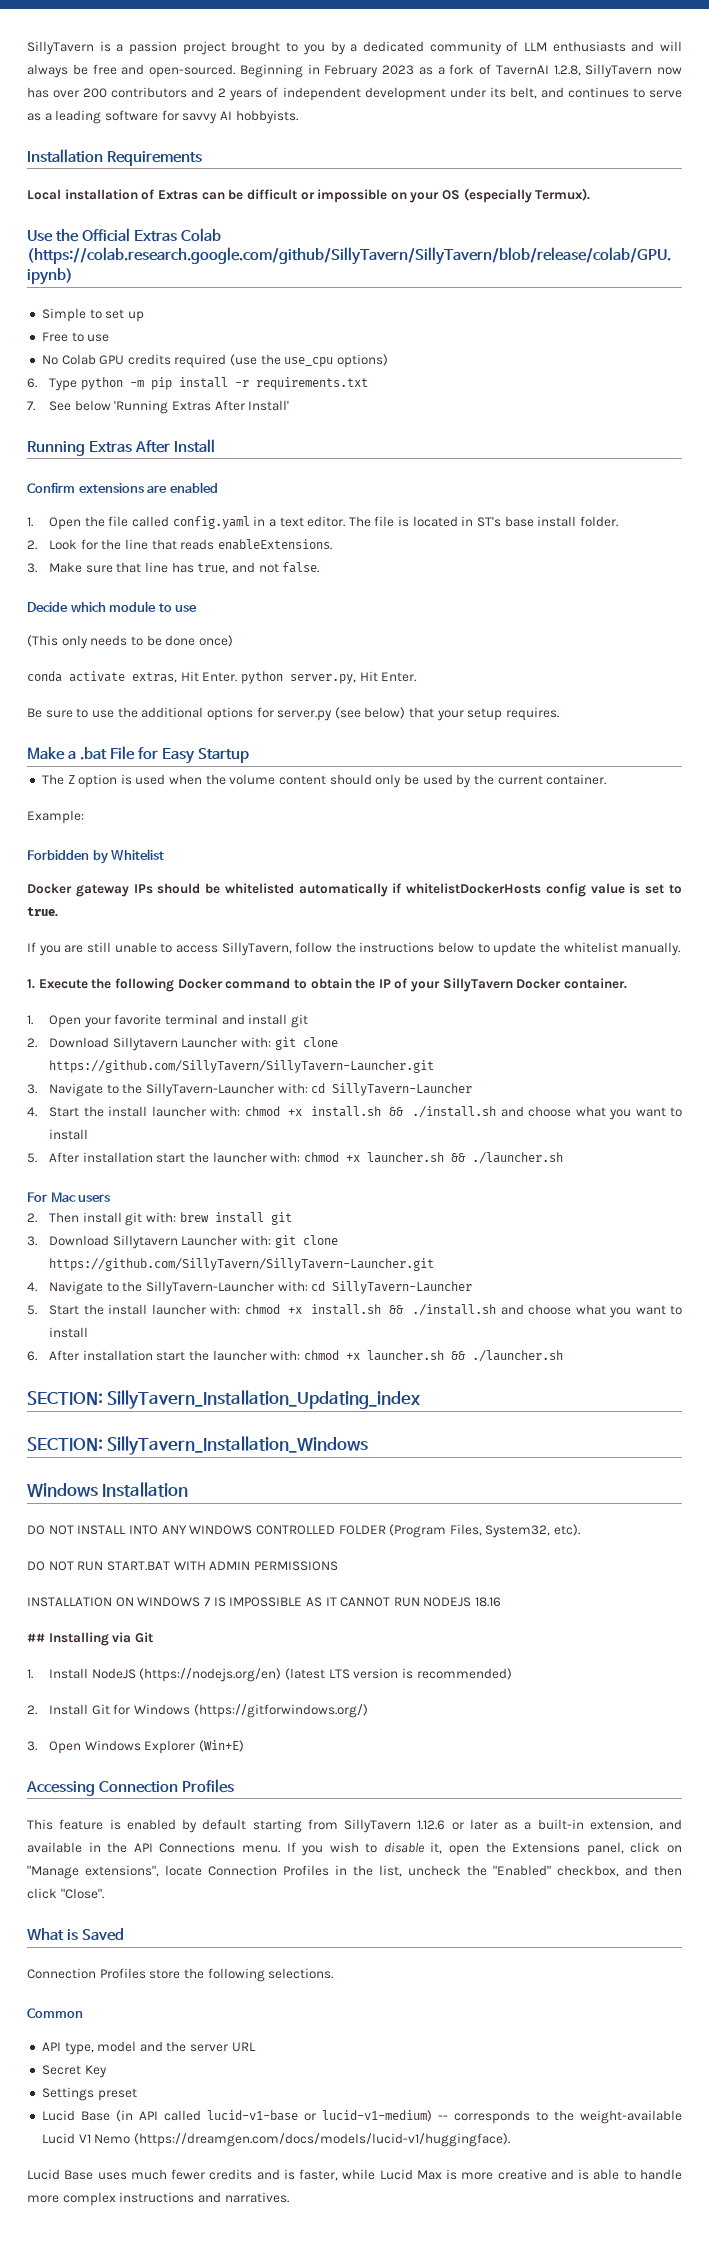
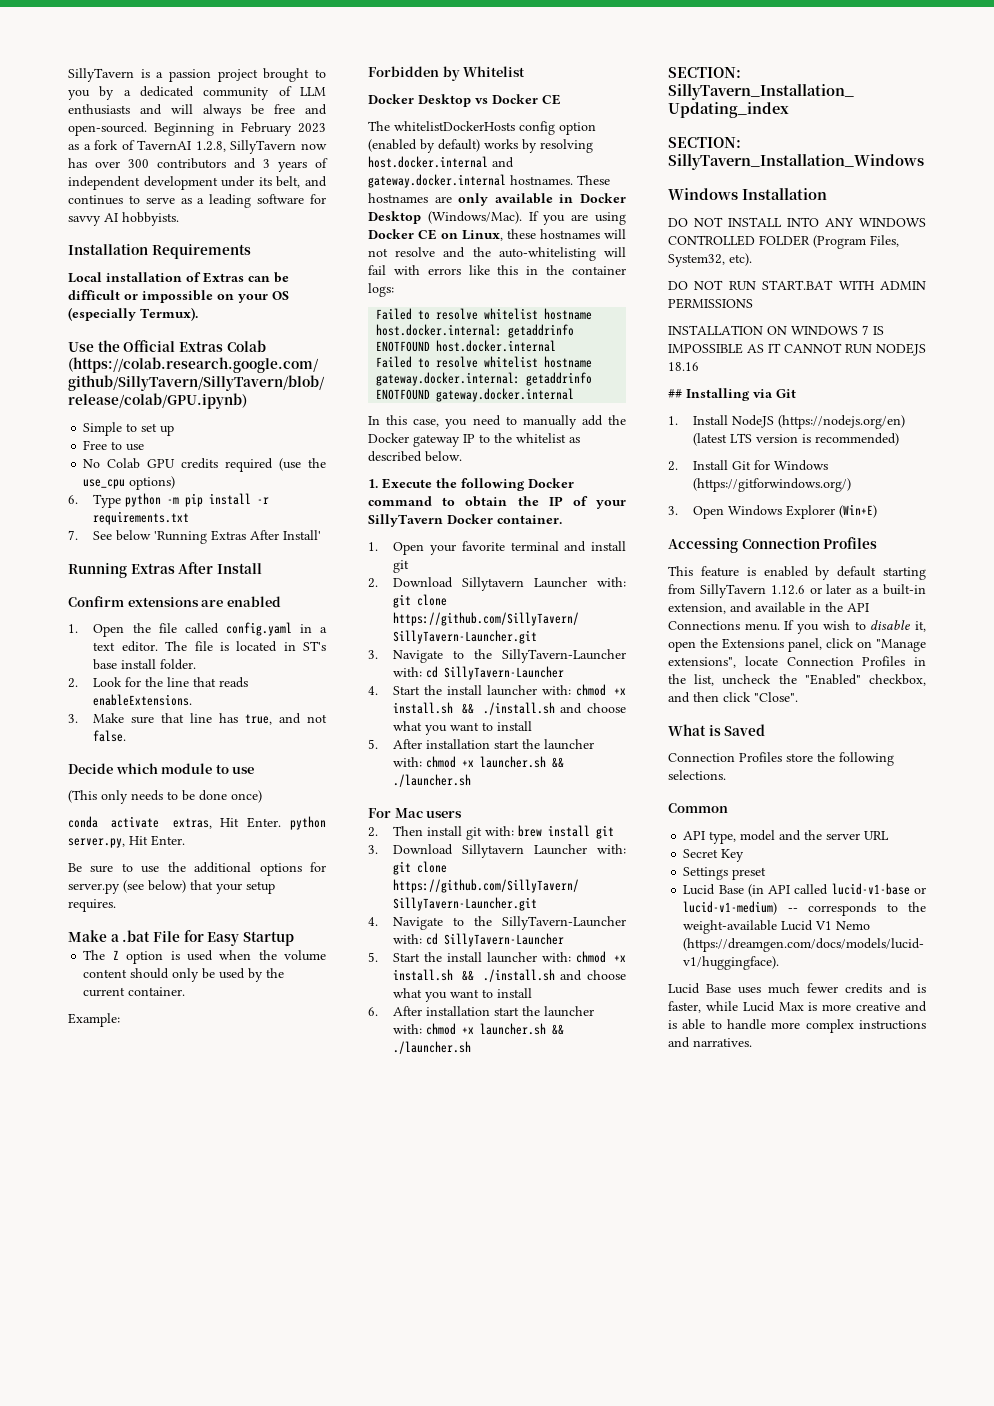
[83,88,108,98] 200 -> [128,159,149,168] 300
[218,88,227,97] 2 -> [263,159,270,168] 3
[75,883,682,897] [27,907,58,917] [27,942,681,956] gateway IPs should be whitelisted automatically if whitelistDockerHosts config value is set to true. // If you are still unable to access SillyTavern, follow the instructions below to update the whitelist manually. -> [418,94,561,107] [368,121,596,135] [368,139,593,153] [368,156,514,168] [368,174,610,188] [368,193,626,206] [368,211,626,225] [368,229,626,241] [368,247,626,261] [368,265,626,275] [368,283,394,297] [376,308,593,320] [376,324,575,338] [376,340,557,352] [376,356,593,368] [376,372,593,386] [376,388,575,402] [368,415,626,429] [368,433,580,447] [368,451,462,462] Desktop vs Docker CE // The whitelistDockerHosts config option (enabled by default) works by resolving host.docker.internal and gateway.docker.internal hostnames. These hostnames are only available in Docker Desktop (Windows/Mac). If you are using Docker CE on Linux, these hostnames will not resolve and the auto-whitelisting will fail with errors like this in the container logs: // Failed to resolve whitelist hostname host.docker.internal: getaddrinfo ENOTFOUND host.docker.internal // Failed to resolve whitelist hostname gateway.docker.internal: getaddrinfo ENOTFOUND gateway.docker.internal // In this case, you need to manually add the Docker gateway IP to the whitelist as described below.

